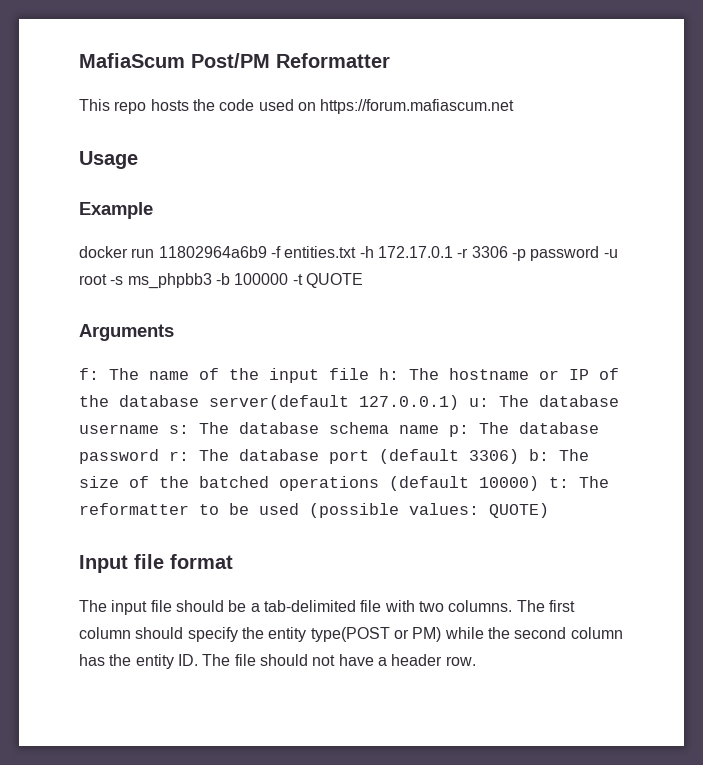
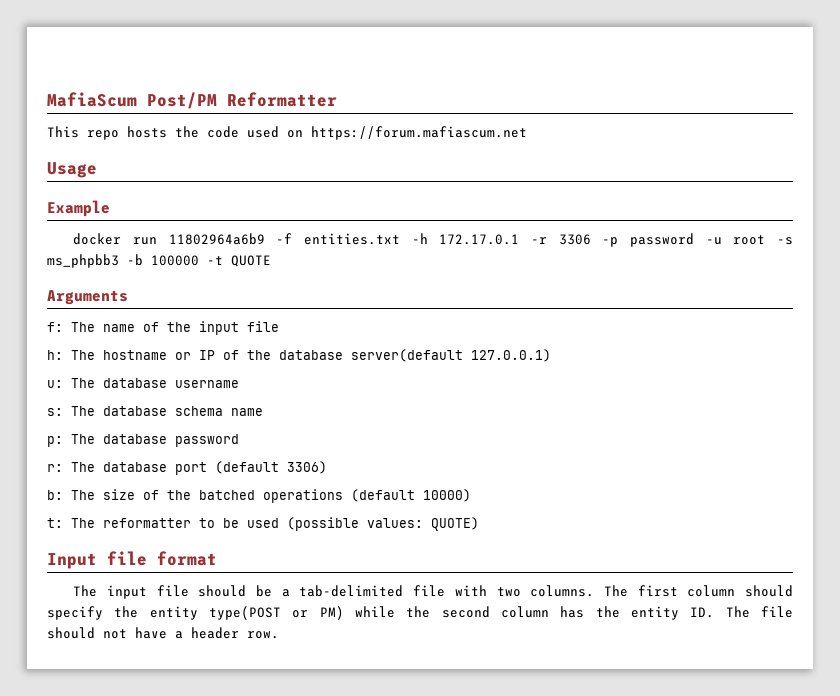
(369, 374) none -> (279, 326) //
(459, 402) none -> (551, 355) //
(159, 429) none -> (239, 384) //
(439, 429) none -> (263, 412) //
(159, 456) none -> (239, 440) //
(519, 456) none -> (327, 467) //
(539, 483) none -> (471, 495) //

